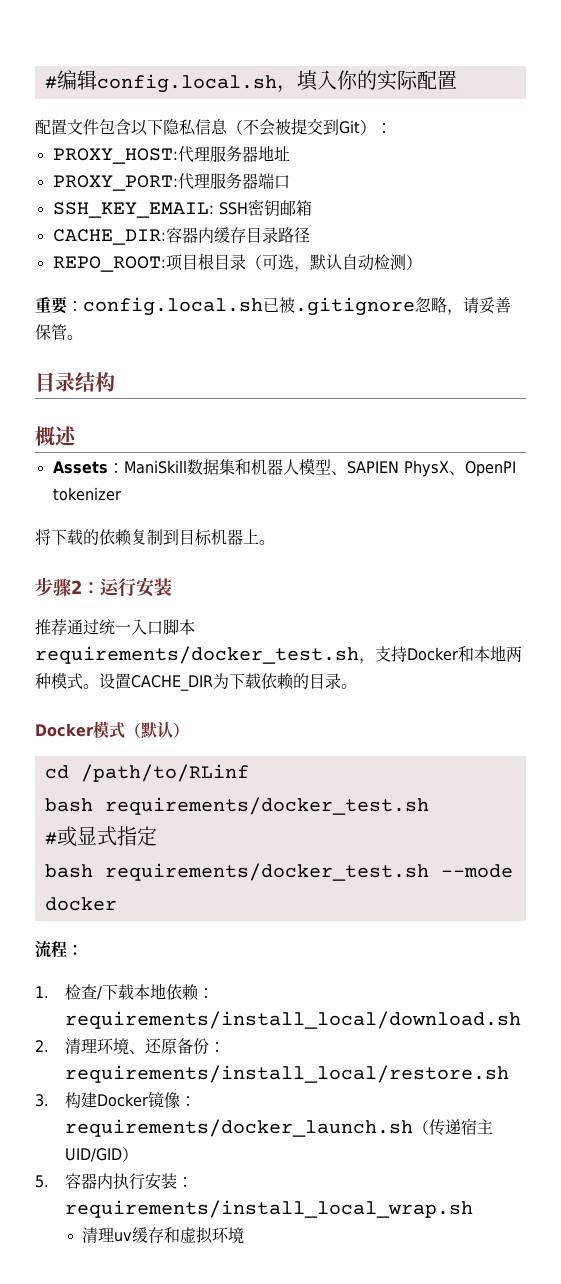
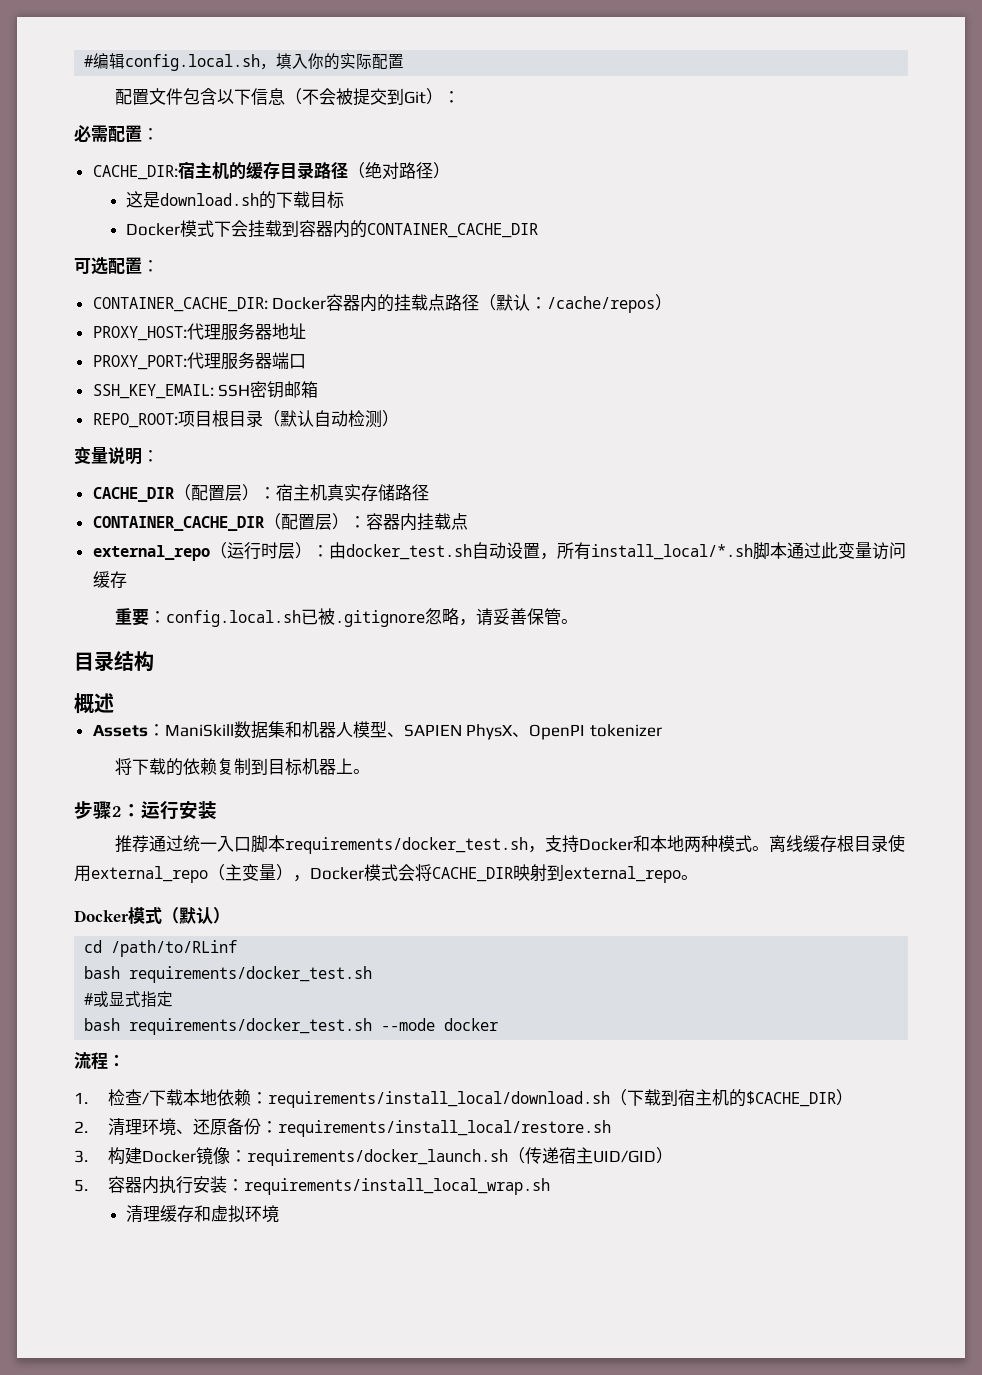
[163,119,196,136] 隐私 -> (251, 97) none
(392, 128) none -> [74,125,159,143] [92,161,450,180] [126,191,345,209] [126,220,539,238] [74,257,159,275] [92,294,673,313] // 必需配置： // CACHE_DIR:宿主机的缓存目录路径（绝对路径） // 这是download.sh的下载目标 // Docker模式下会挂载到容器内的CONTAINER_CACHE_DIR // 可选配置： // CONTAINER_CACHE_DIR: Docker容器内的挂载点路径（默认：/cache/repos）
[52,227,310,245] // CACHE_DIR:容器内缓存目录路径 -> (319, 389) none
[261,254,310,272] 可选， -> (280, 418) none
(422, 262) none -> [74,446,159,465] [92,484,429,502] [92,513,468,531] [92,542,906,561] [92,571,127,588] // 变量说明： // CACHE_DIR（配置层）：宿主机真实存储路径 // CONTAINER_CACHE_DIR（配置层）：容器内挂载点 // external_repo（运行时层）：由docker_test.sh自动设置，所有install_local/*.sh脚本通过此变量访问缓存
[99,673,341,691] 设置CACHE_DIR为下载依赖的目录 -> [768,834,905,852] [74,864,681,883] 离线缓存根目录使用external_repo（主变量），Docker模式会将CACHE_DIR映射到external_repo
(521, 1020) none -> [609,1089,853,1107] （下载到宿主机的$CACHE_DIR）
[114,1232,133,1242] uv -> (161, 1214) none

